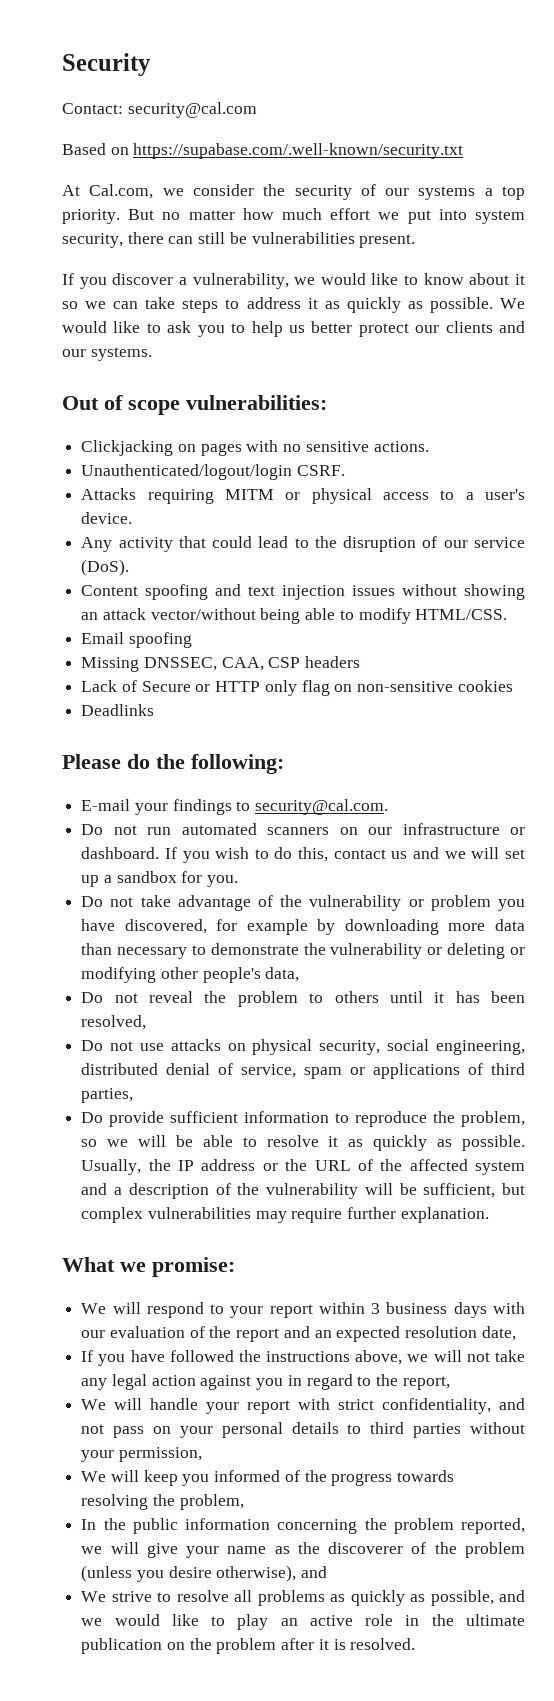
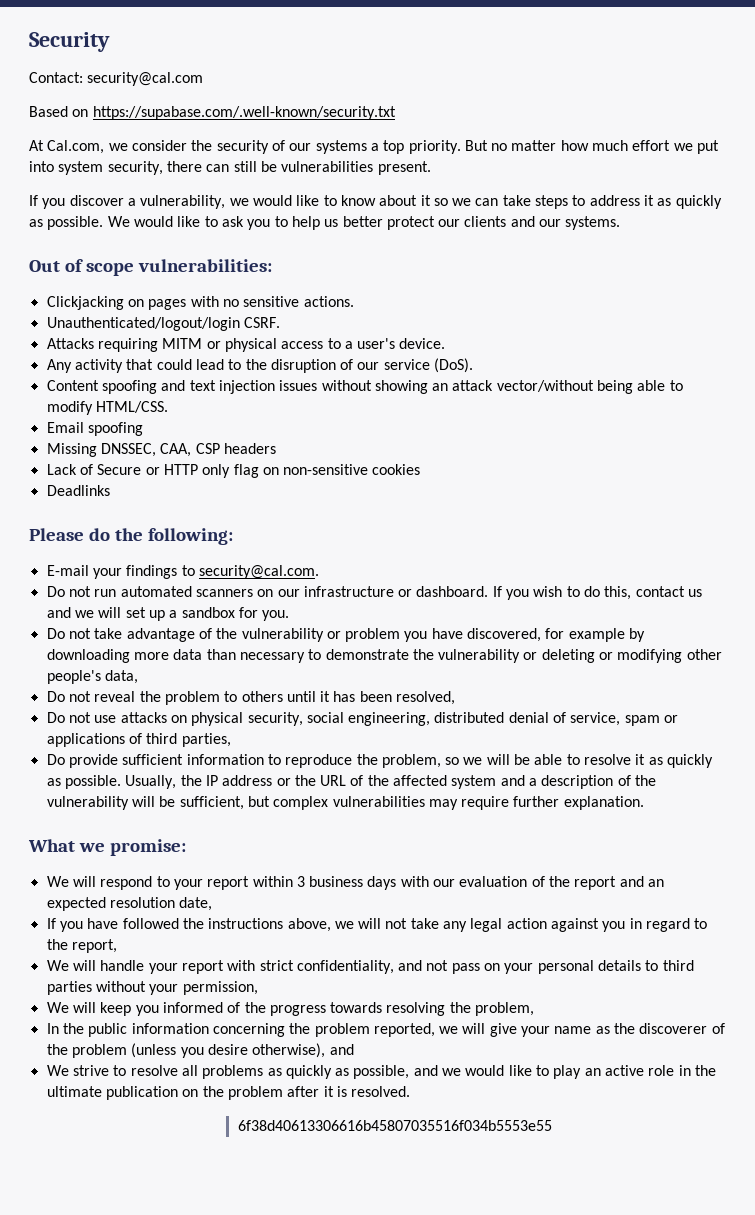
(416, 1644) none -> [237,1120,552,1131] // 6f38d40613306616b45807035516f034b5553e55

